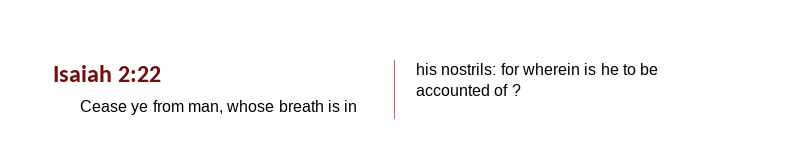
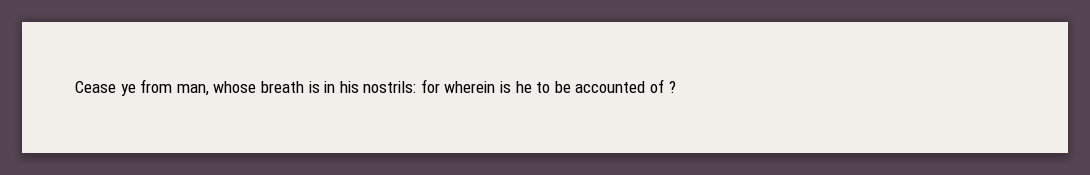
[53,65,162,82] Isaiah 2:22 // -> (75, 87) none

